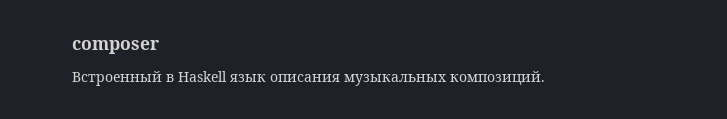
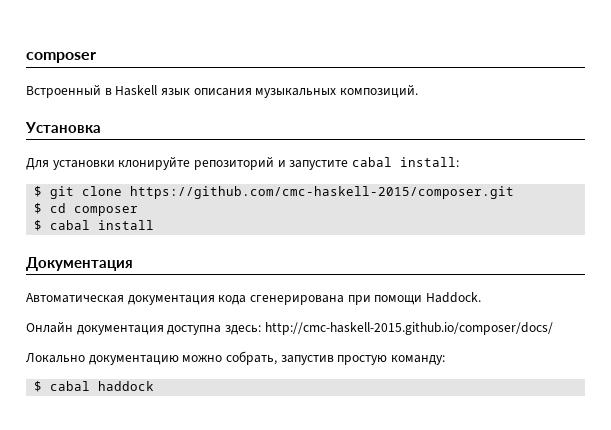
(545, 78) none -> [25,122,101,133] [26,156,459,170] [34,186,515,199] [34,203,139,216] [34,220,155,231] [26,257,133,271] [26,292,481,305] [26,321,553,335] [26,351,445,365] [34,381,155,392] // Установка // Для установки клонируйте репозиторий и запустите cabal install: // $ git clone https://github.com/cmc-haskell-2015/composer.git // $ cd composer // $ cabal install // Документация // Автоматическая документация кода сгенерирована при помощи Haddock. // Онлайн документация доступна здесь: http://cmc-haskell-2015.github.io/composer/docs/ // Локально документацию можно собрать, запустив простую команду: // $ cabal haddock

